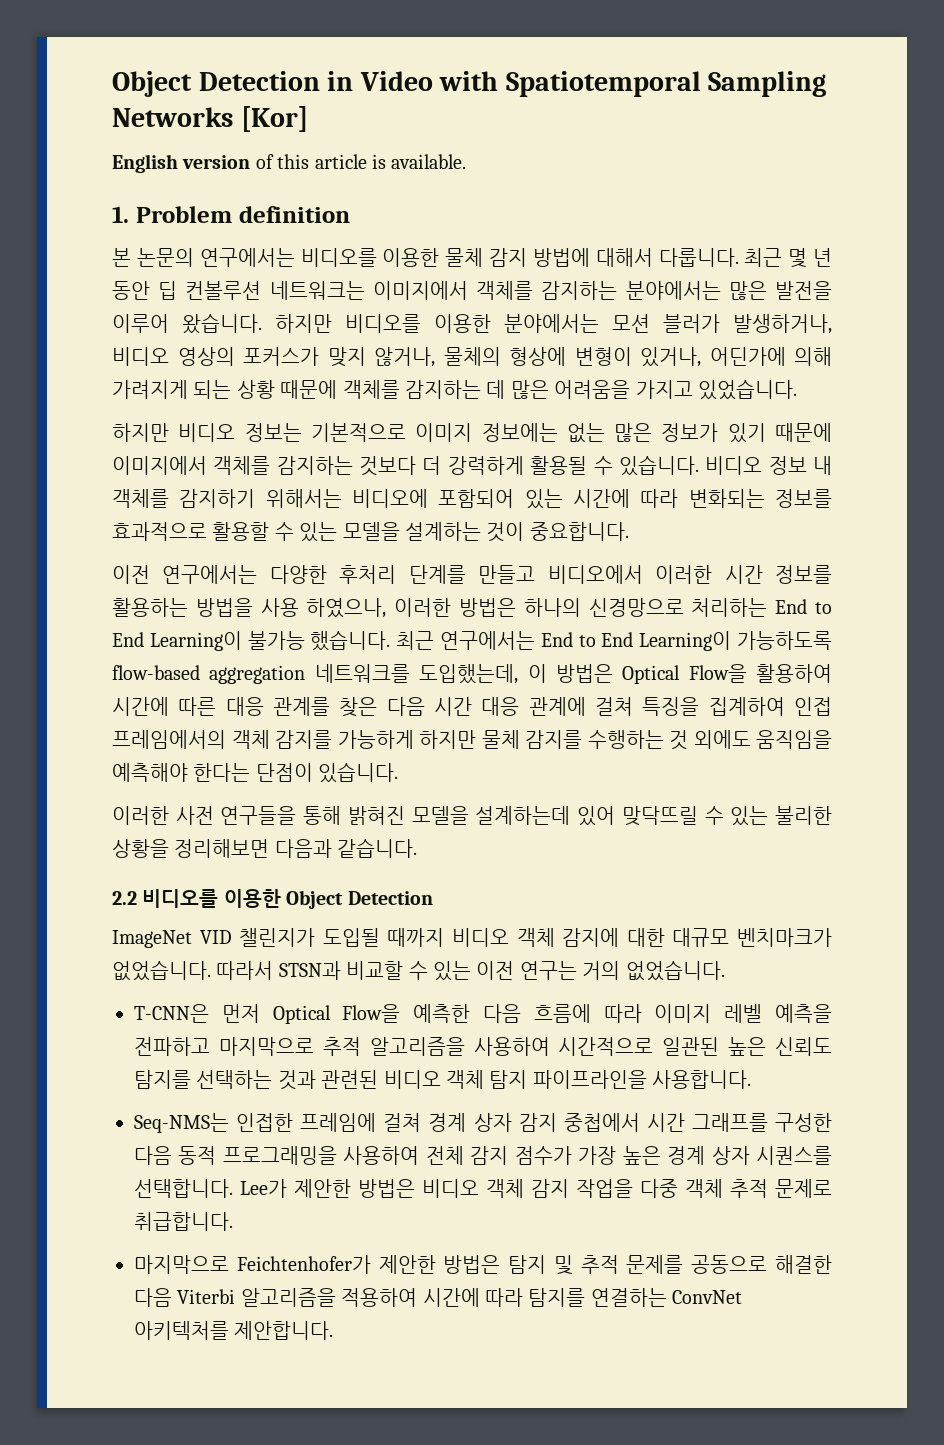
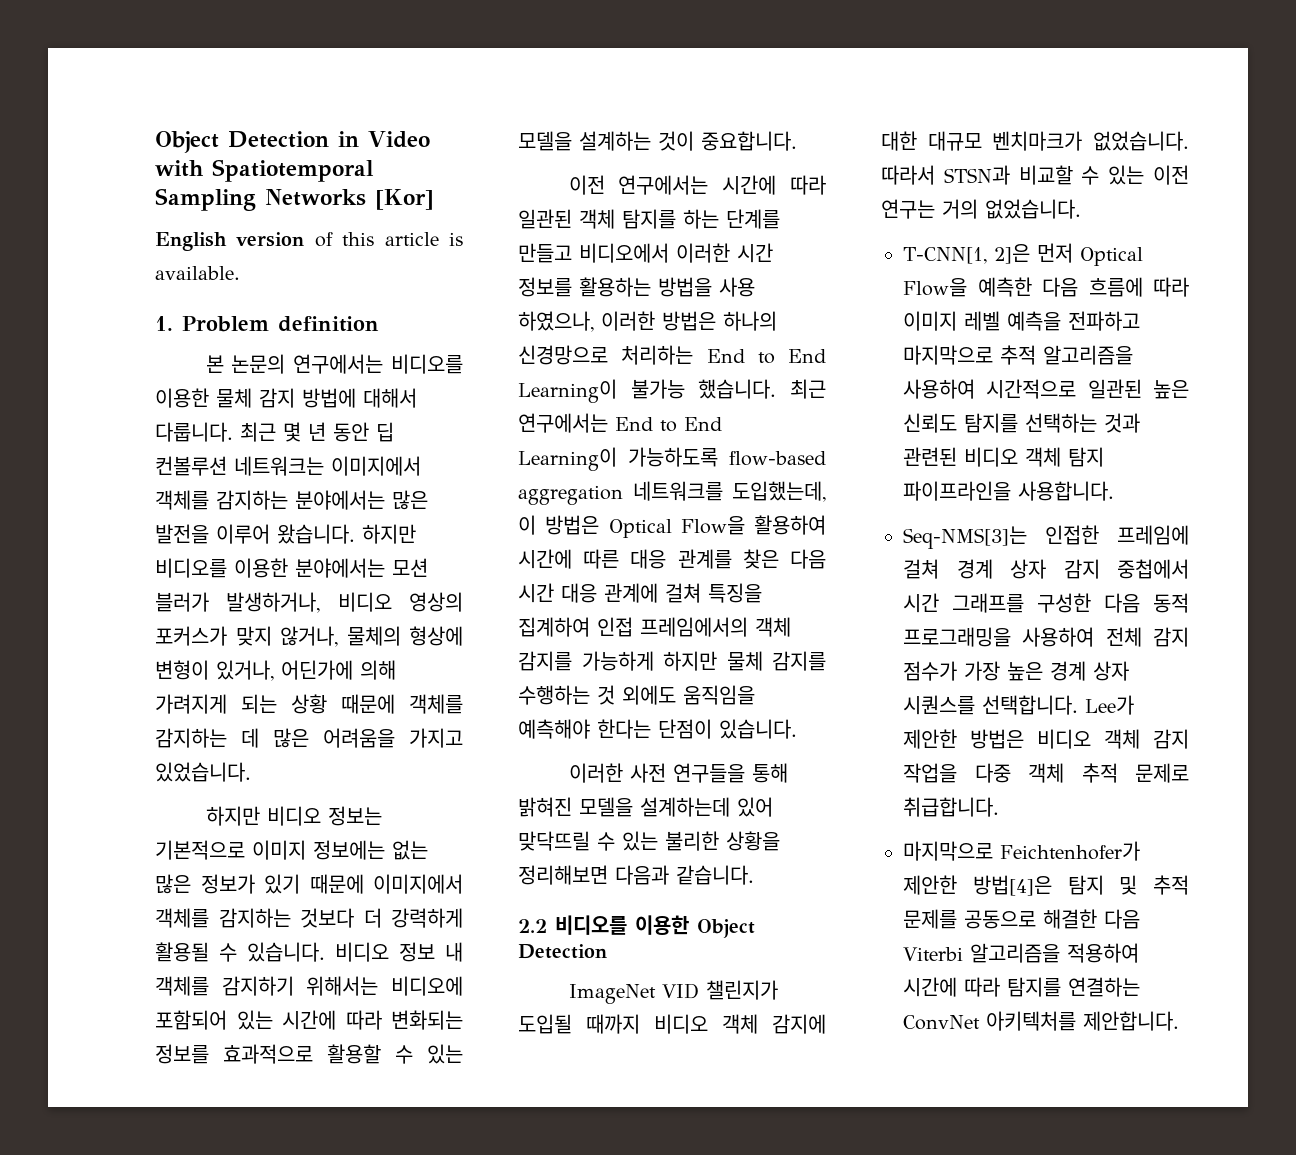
[269,565,397,584] 다양한 후처리 -> [722,175,826,195] [518,209,719,229] 시간에 따라 일관된 객체 탐지를 하는
[134,1004,209,1023] T-CNN은 -> [903,244,1030,264] T-CNN[1, 2]은
[134,1113,229,1133] Seq-NMS는 -> [903,526,1027,549] Seq-NMS[3]는
[443,1255,501,1274] 방법은 -> [972,875,1052,896] 방법[4]은

